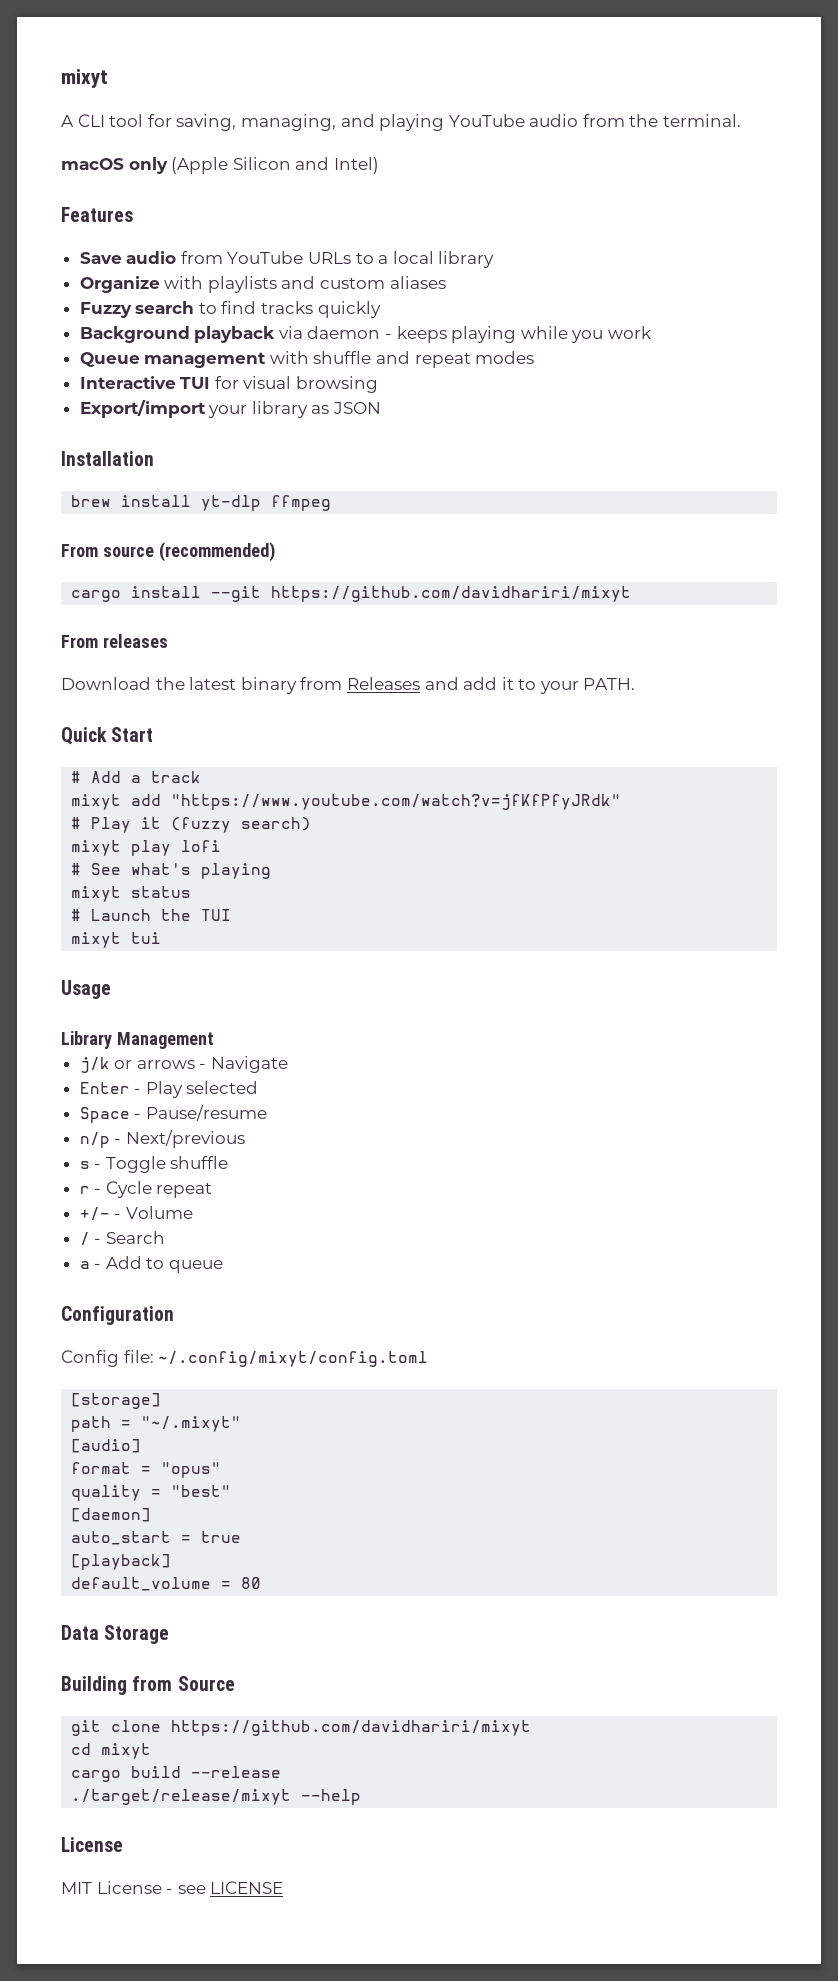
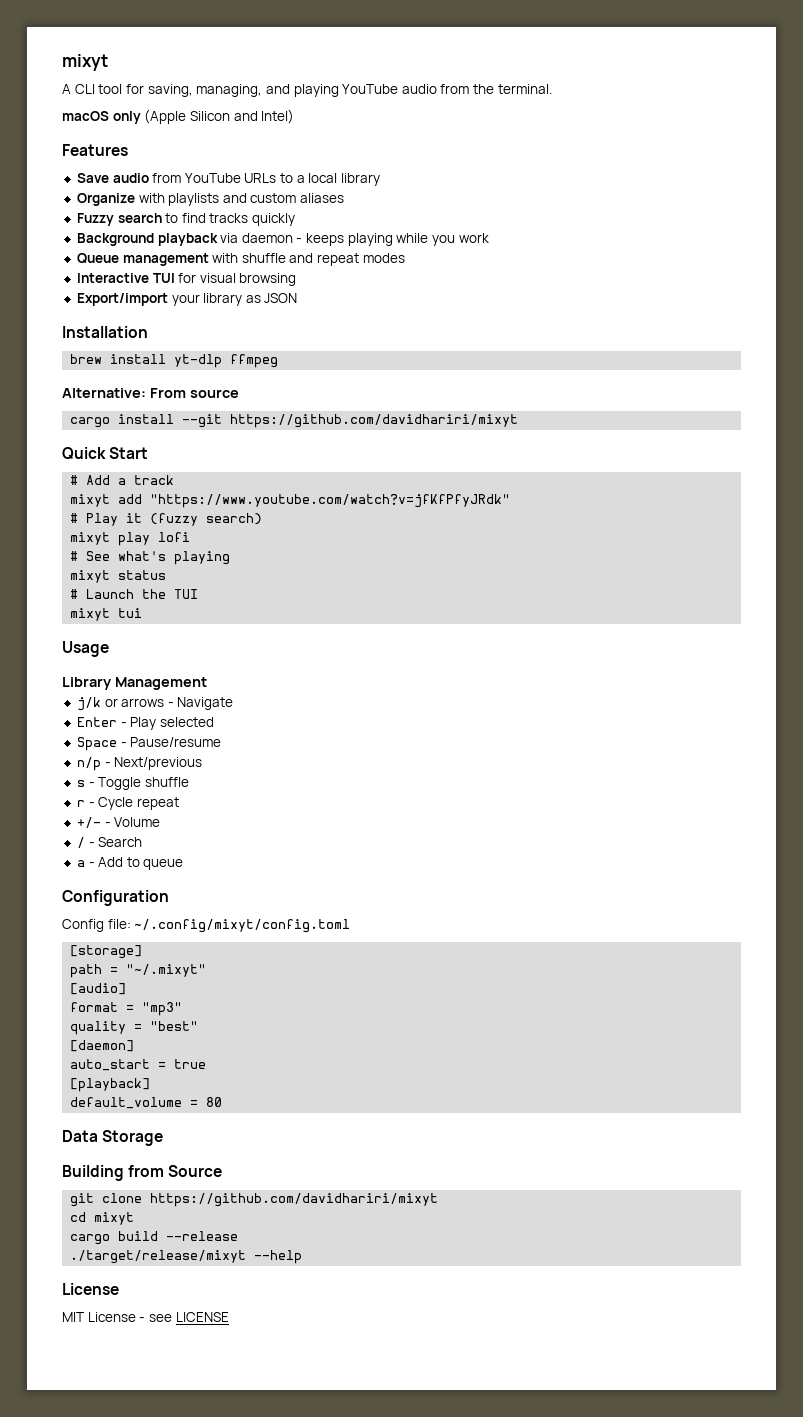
(332, 503) none -> [62,388,146,398] Alternative:
[158,542,275,562] (recommended) -> (239, 393) none
[61,634,168,648] [61,677,636,694] // From releases // Download the latest binary from Releases and add it to your PATH. -> (519, 421) none
[161,1462,222,1478] "opus" -> [142,1002,183,1016] "mp3"

